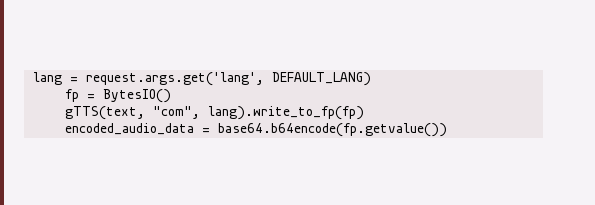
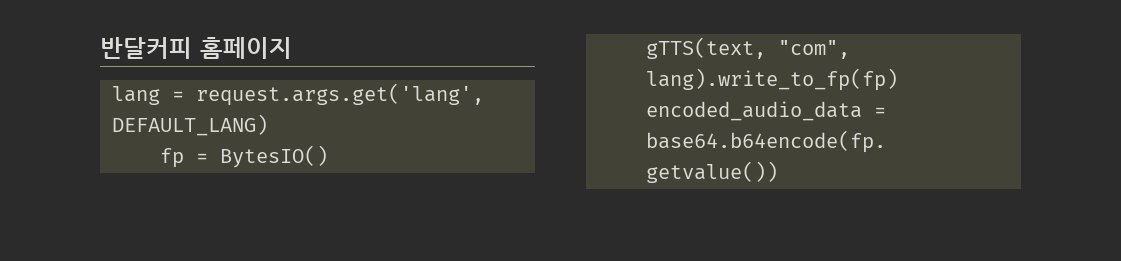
(32, 78) none -> [100,37,292,59] 반달커피 홈페이지 //

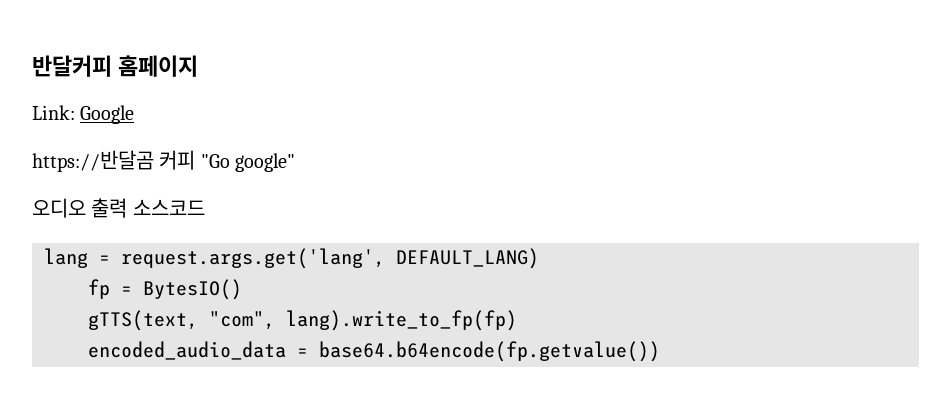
(292, 48) none -> [32,105,135,124] [32,150,296,172] [32,198,205,218] // Link: Google // https://반달곰 커피 "Go google" // 오디오 출력 소스코드

